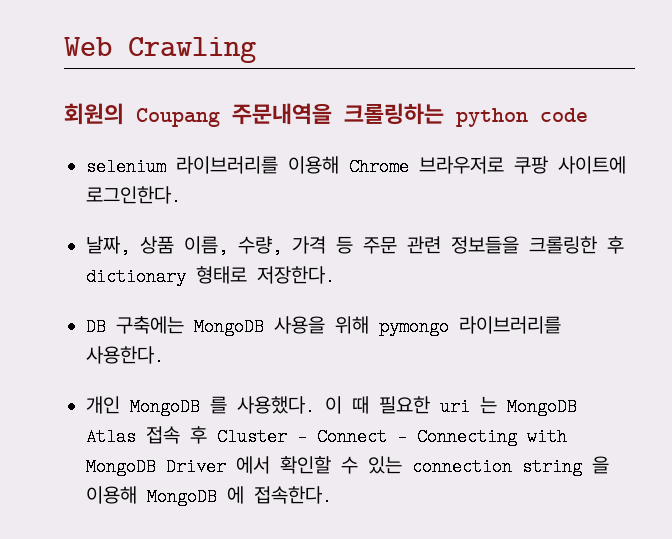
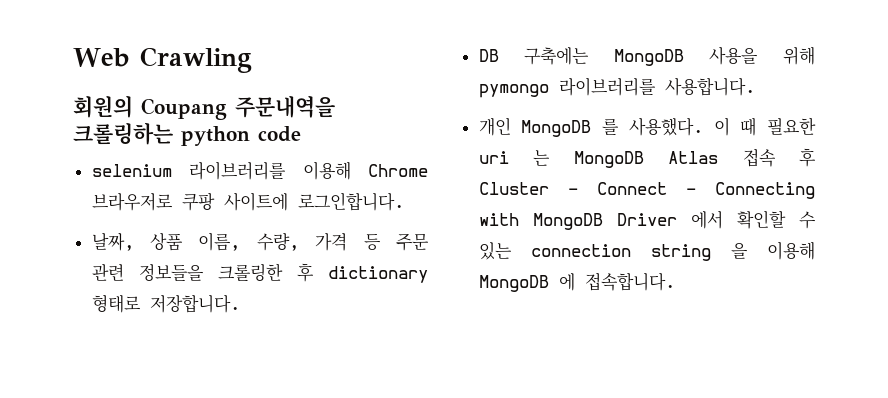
[86,186,181,206] 로그인한다. -> [297,192,404,211] 로그인합니다.
[257,266,335,286] 저장한다. -> [149,295,240,313] 저장합니다.
[86,346,164,366] 사용한다. -> [664,77,755,96] 사용합니다.
[254,486,332,506] 접속한다. -> [584,272,675,291] 접속합니다.

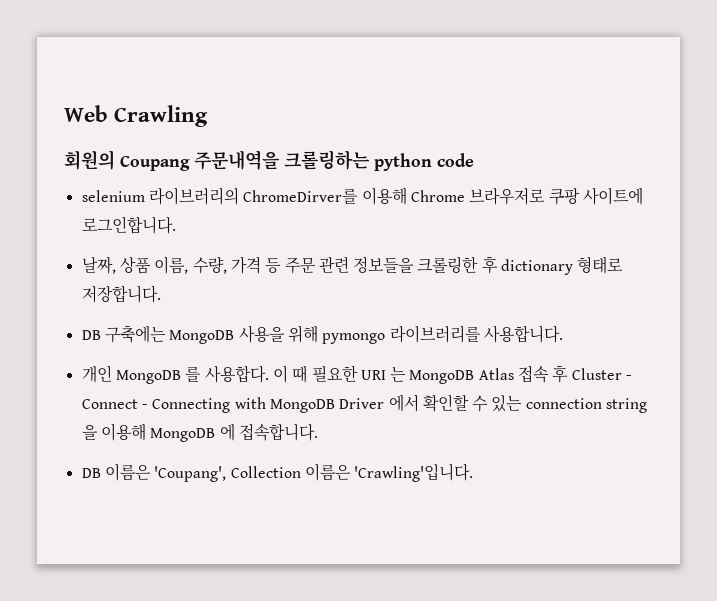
[189,161,287,180] 라이브러리를 -> [148,187,359,205] 라이브러리의 ChromeDirver를
[628,117,703,136] 사용했다. -> [204,365,269,383] 사용합다.
[478,151,509,164] uri -> [360,370,386,380] URI
(675, 281) none -> [81,463,474,482] // DB 이름은 'Coupang', Collection 이름은 'Crawling'입니다.

